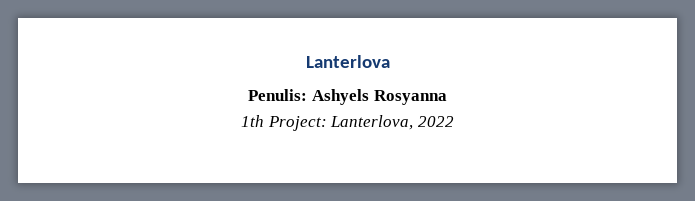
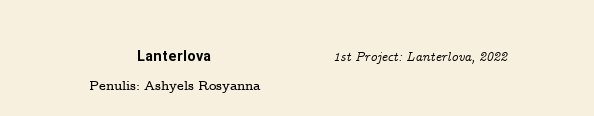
[241,115,265,127] 1th -> [333,52,352,61] 1st

